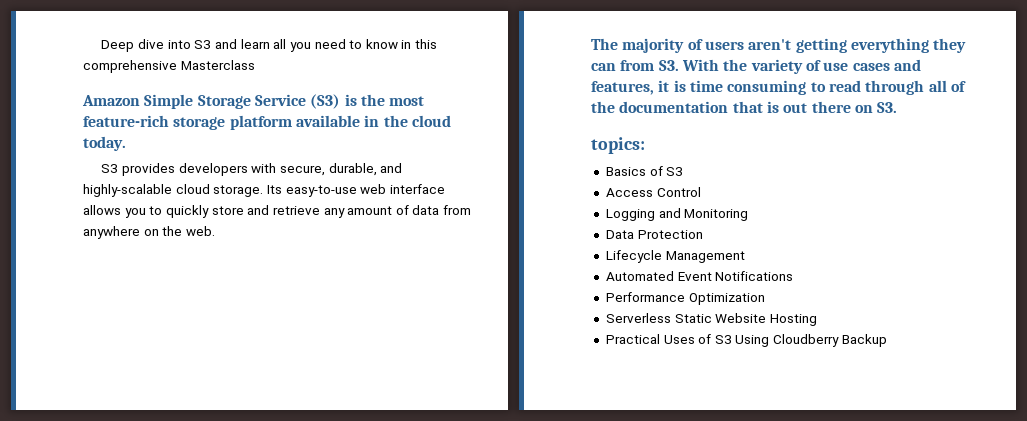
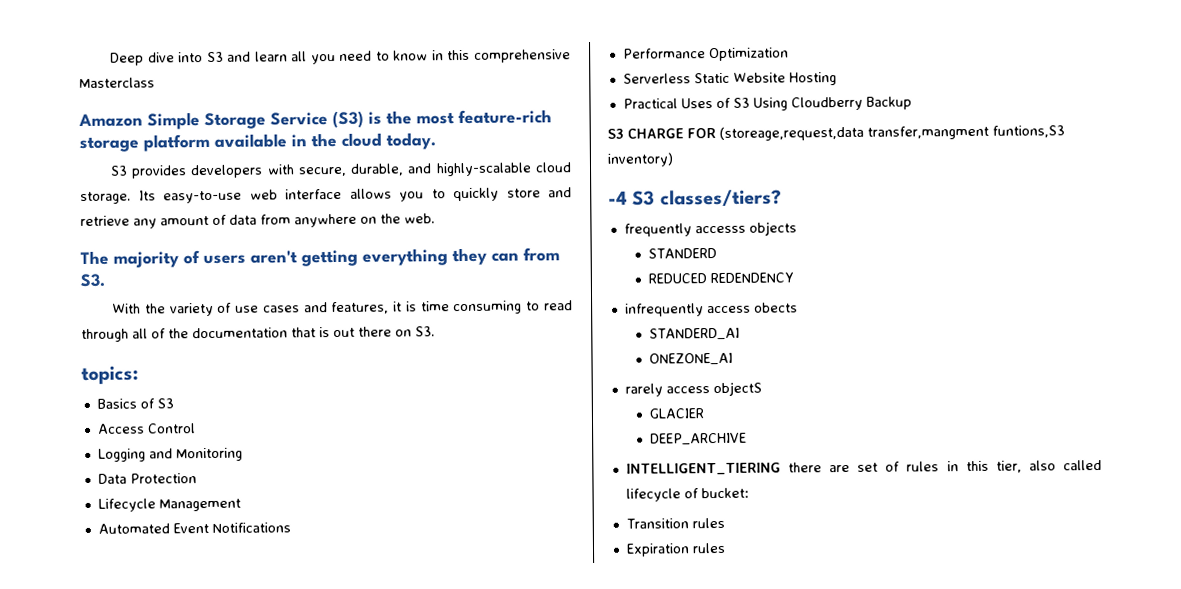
(679, 65) none -> (105, 280) //
(887, 340) none -> [607,125,1065,141] [607,152,673,167] [608,189,782,207] [623,221,797,237] [647,248,717,259] [647,272,794,284] [624,302,798,317] [648,327,740,341] [648,352,733,366] [624,381,762,397] [648,408,704,419] [649,432,747,446] [625,459,1102,476] [625,487,749,502] [625,517,725,529] [625,542,726,557] // S3 CHARGE FOR (storeage,request,data transfer,mangment funtions,S3 inventory) // -4 S3 classes/tiers? // frequently accesss objects // STANDERD // REDUCED REDENDENCY // infrequently access obects // STANDERD_AI // ONEZONE_AI // rarely access objectS // GLACIER // DEEP_ARCHIVE // INTELLIGENT_TIERING there are set of rules in this tier, also called lifecycle of bucket: // Transition rules // Expiration rules

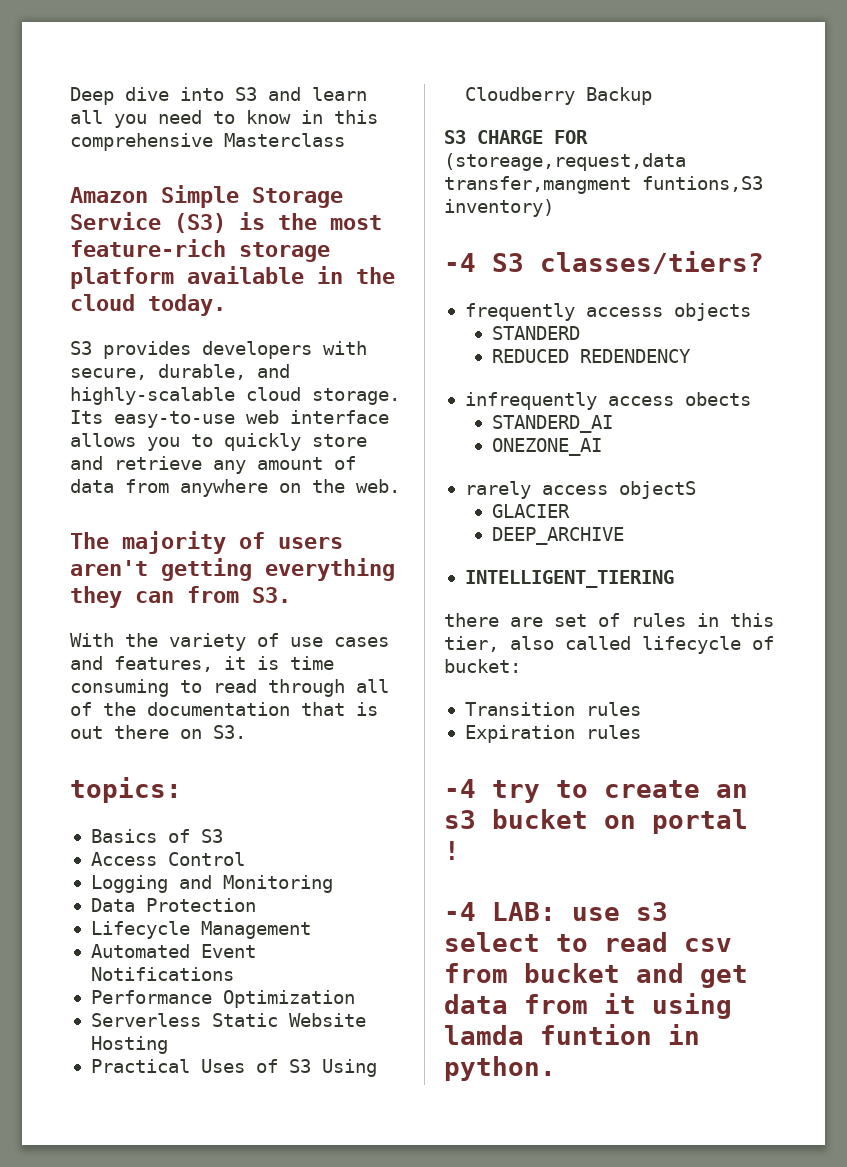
(781, 469) none -> (674, 579) //
(726, 548) none -> [444,779,748,803] [444,809,748,834] [444,841,460,860] [444,902,668,921] [444,932,732,952] [444,963,748,988] [444,993,732,1019] [444,1024,700,1045] [444,1056,556,1081] // -4 try to create an s3 bucket on portal ! // -4 LAB: use s3 select to read csv from bucket and get data from it using lamda funtion in python.

